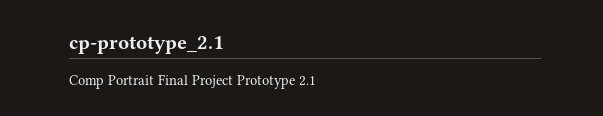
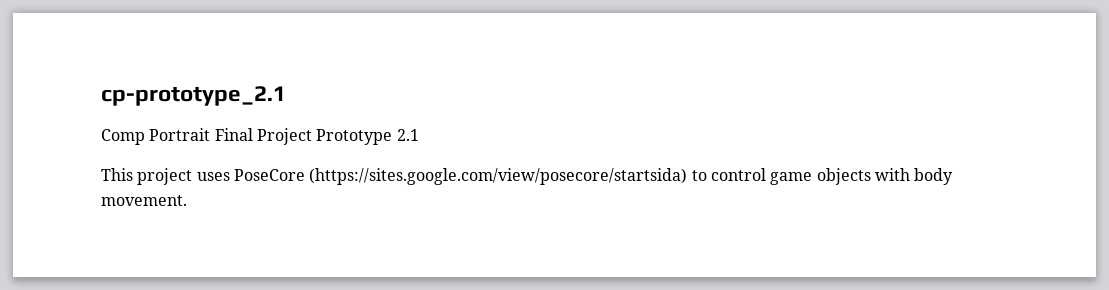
(316, 81) none -> [101,168,954,185] [101,195,187,206] // This project uses PoseCore (https://sites.google.com/view/posecore/startsida) to control game objects with body movement.

